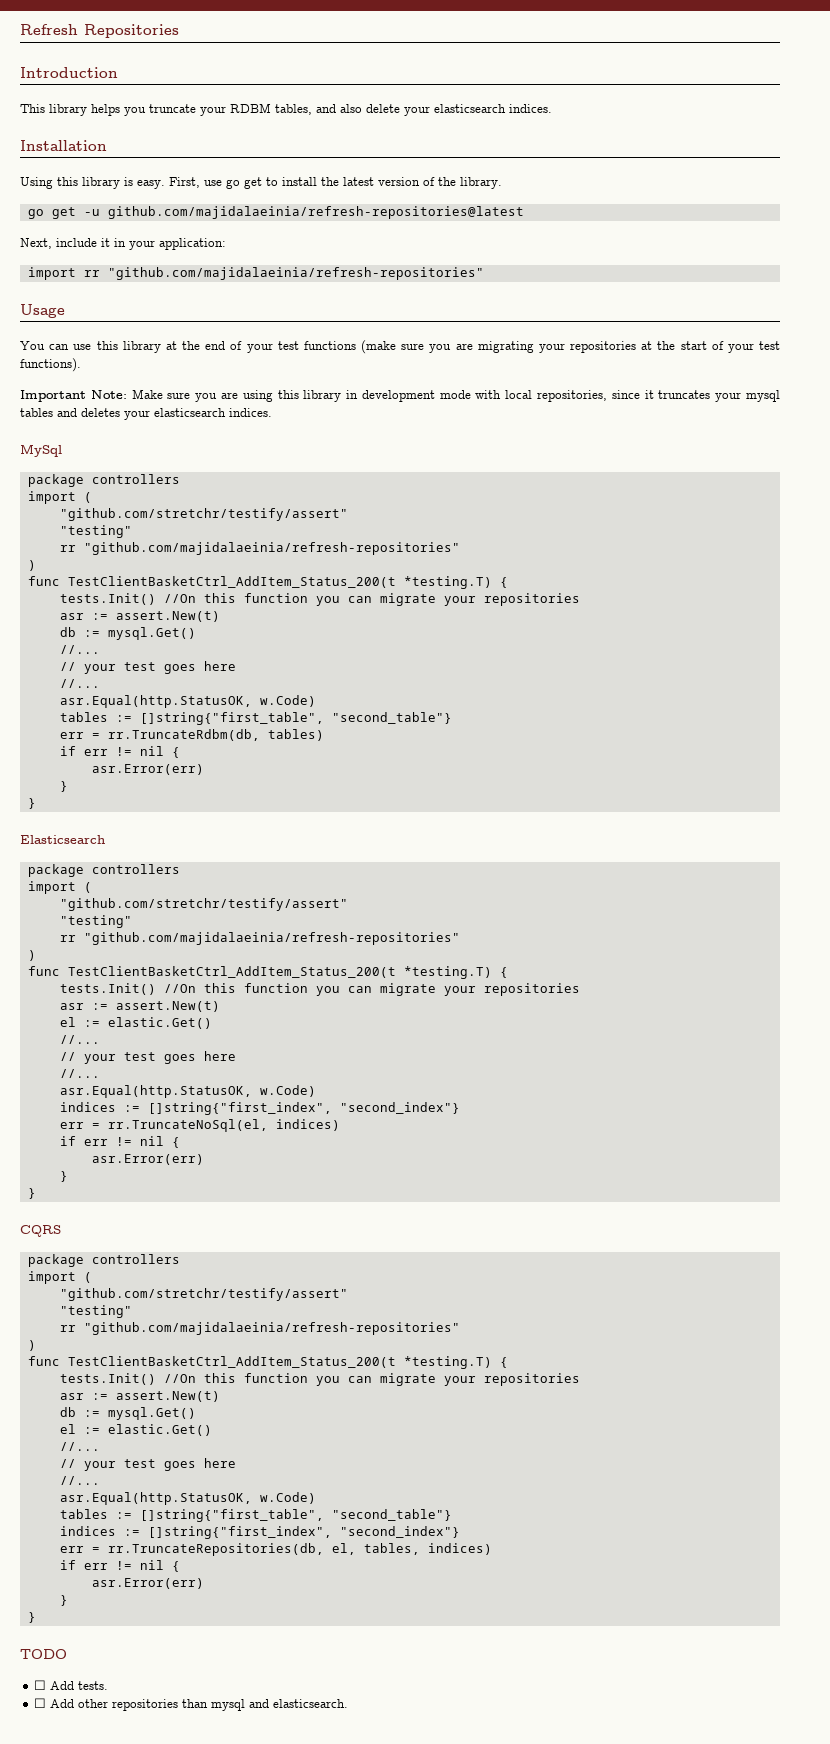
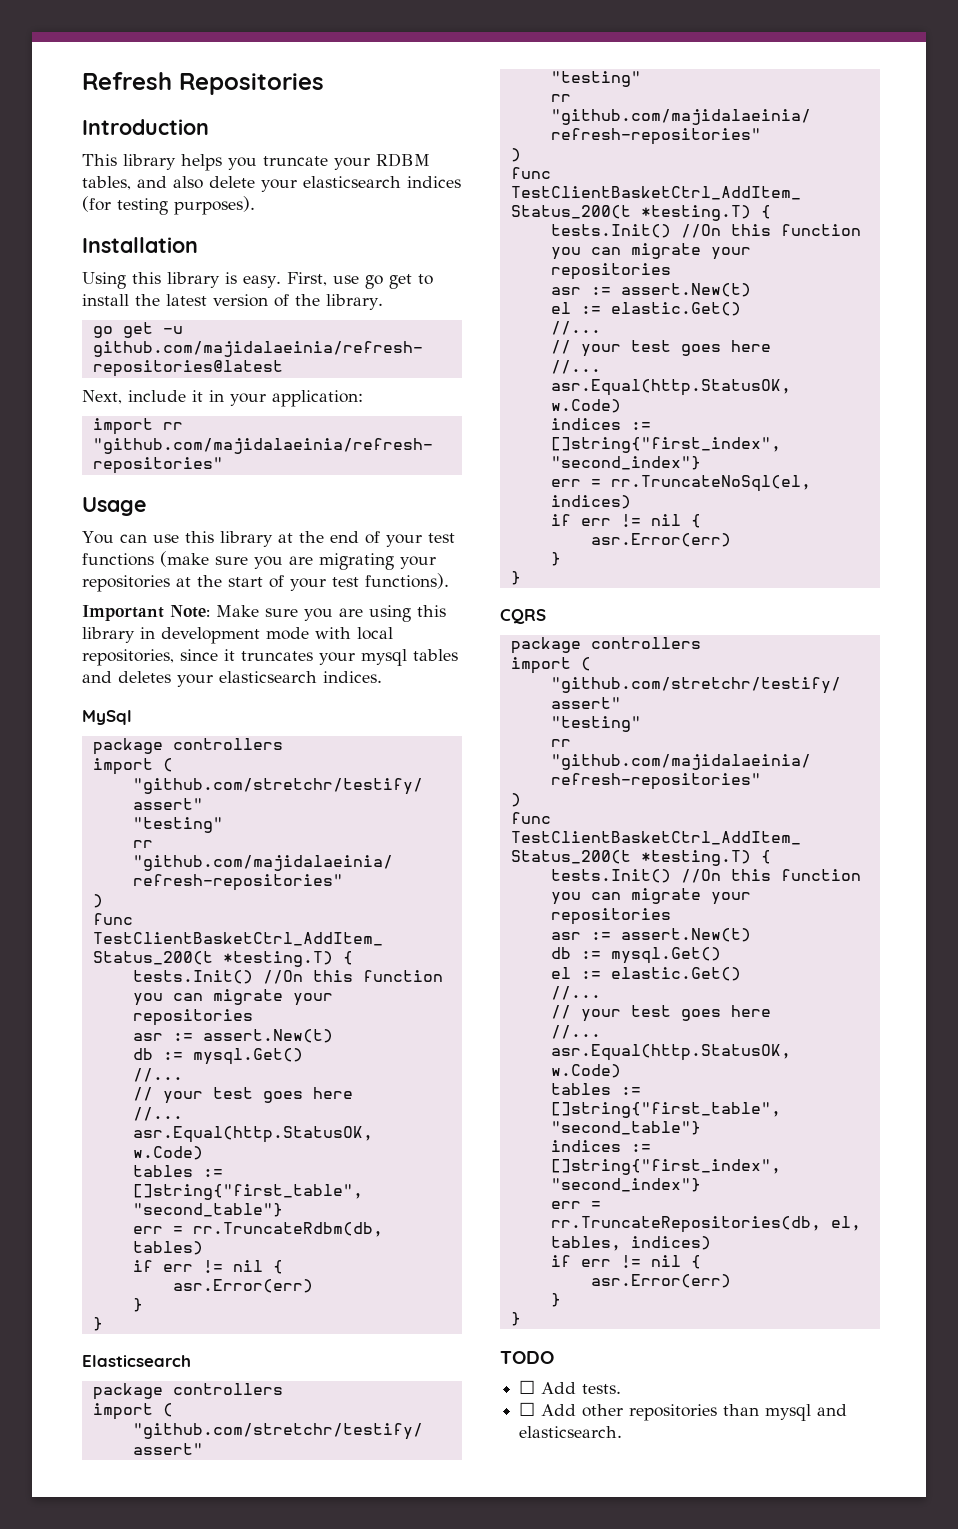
[509,104,552,113] indices. -> [407,176,461,188] [82,196,255,215] indices (for testing purposes).

